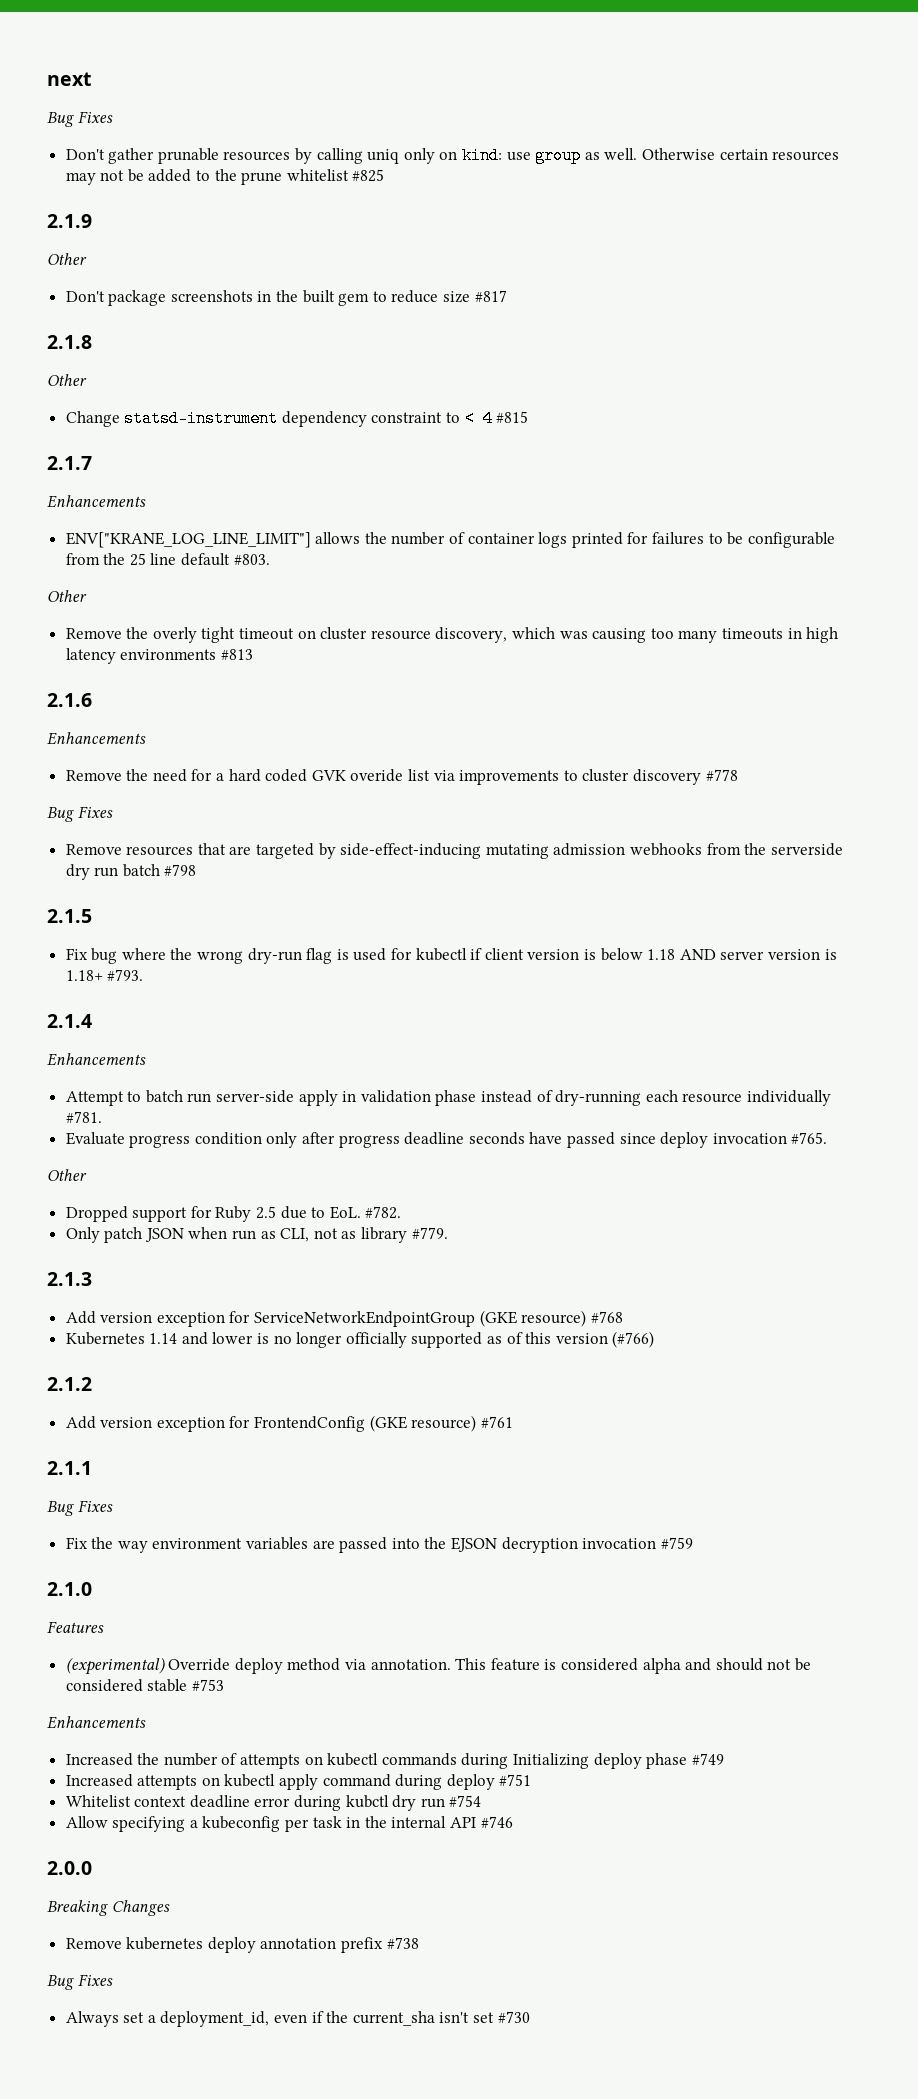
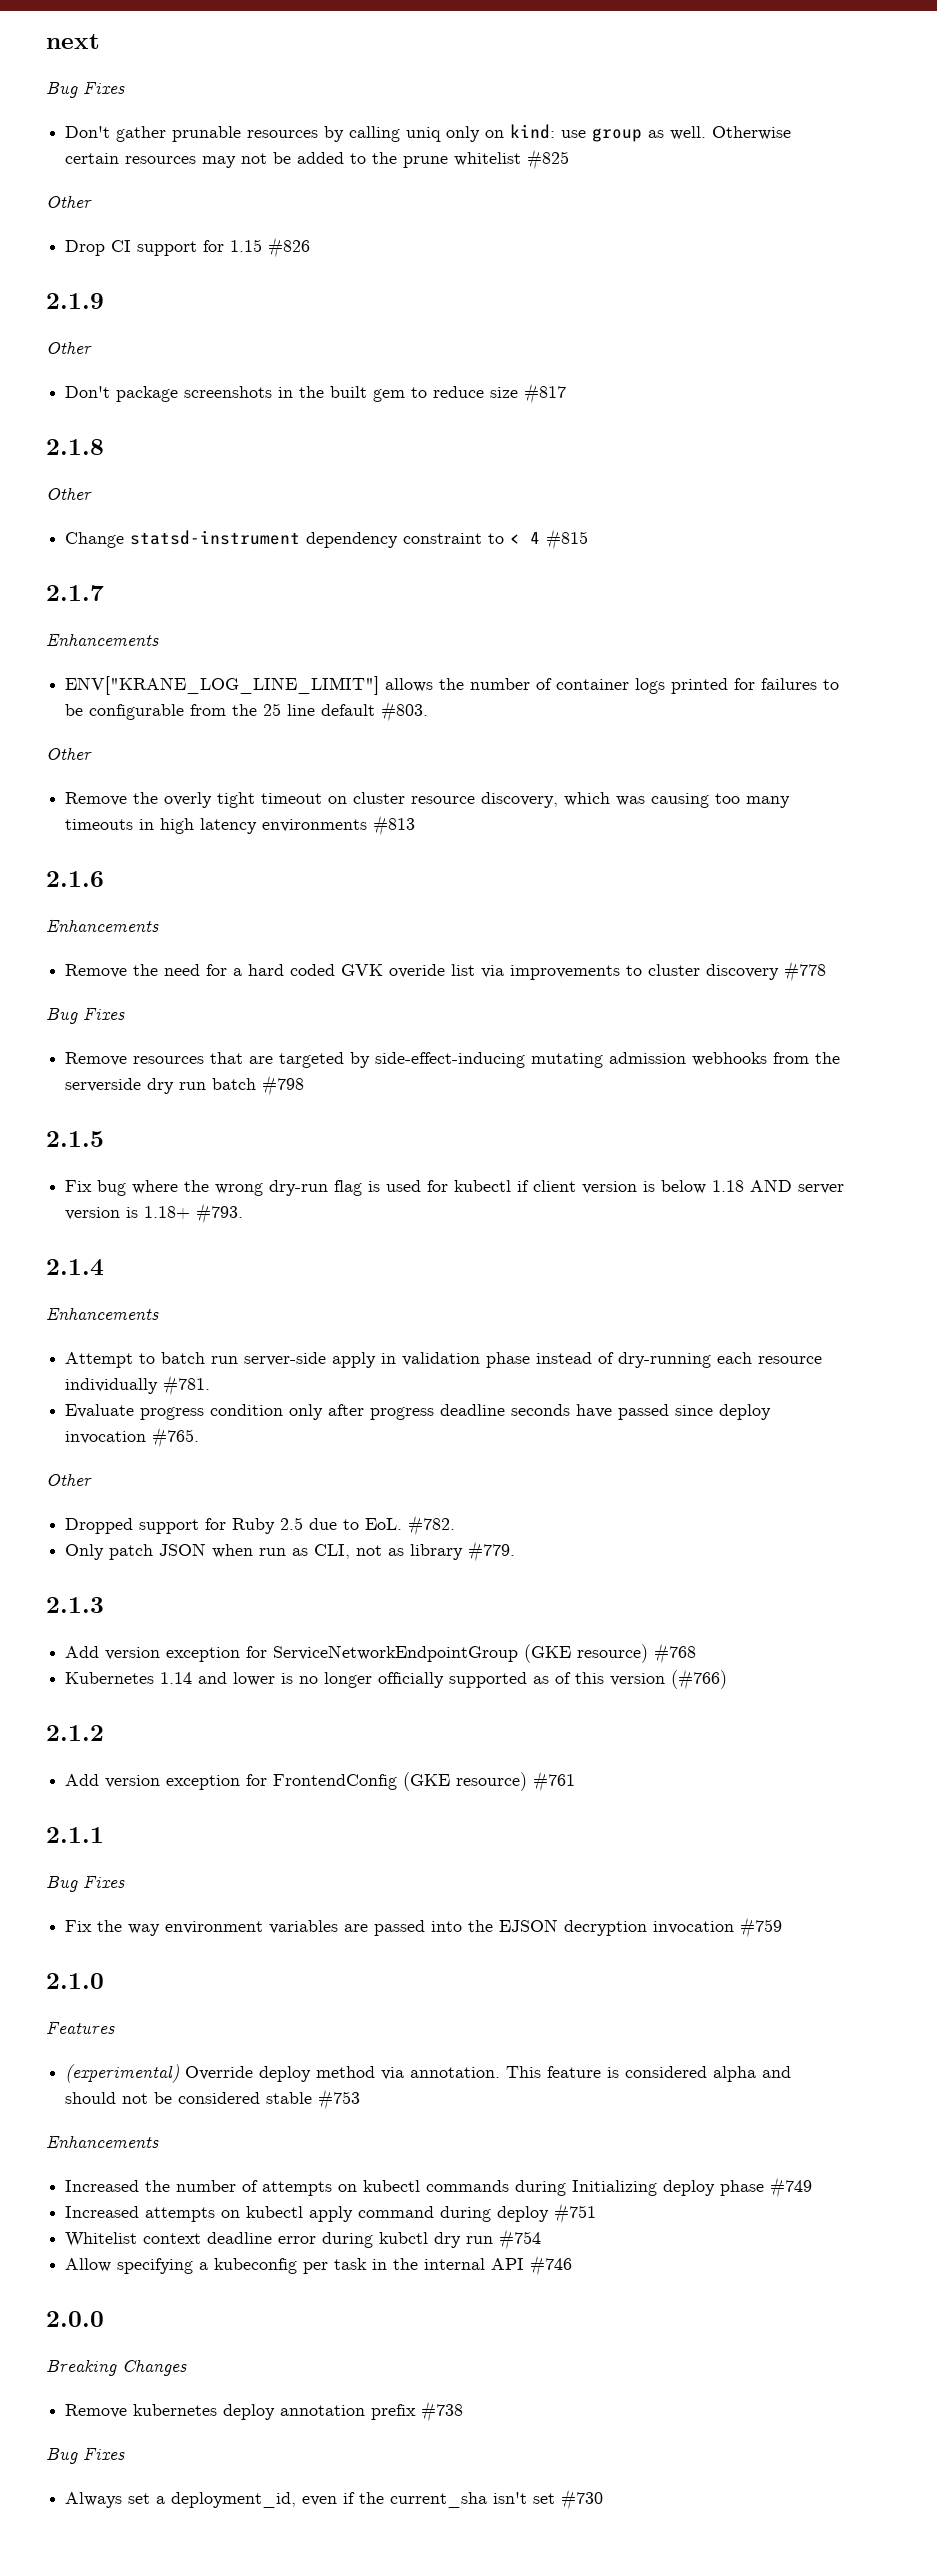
(385, 175) none -> [46,195,92,208] [65,237,311,258] // Other // Drop CI support for 1.15 #826

